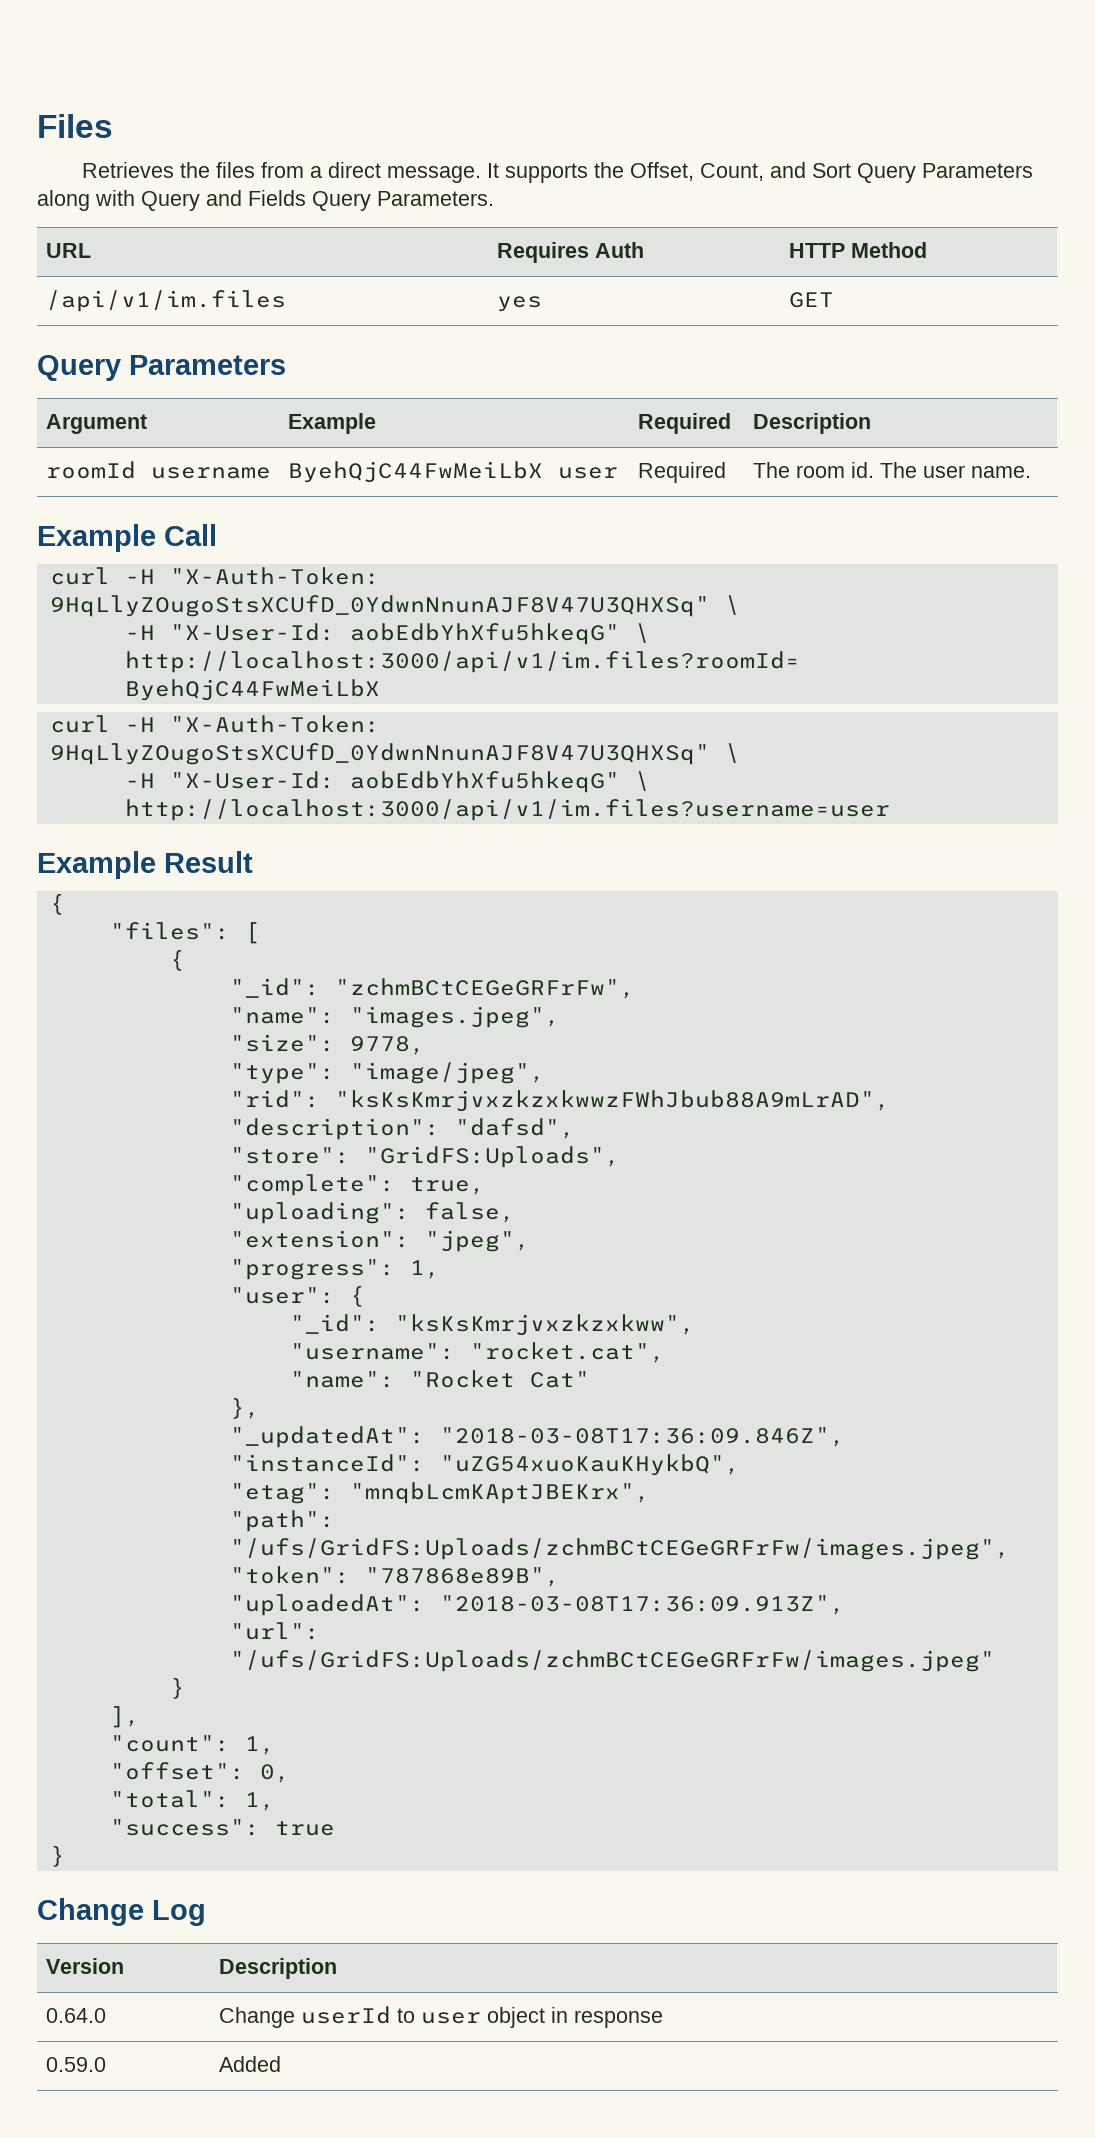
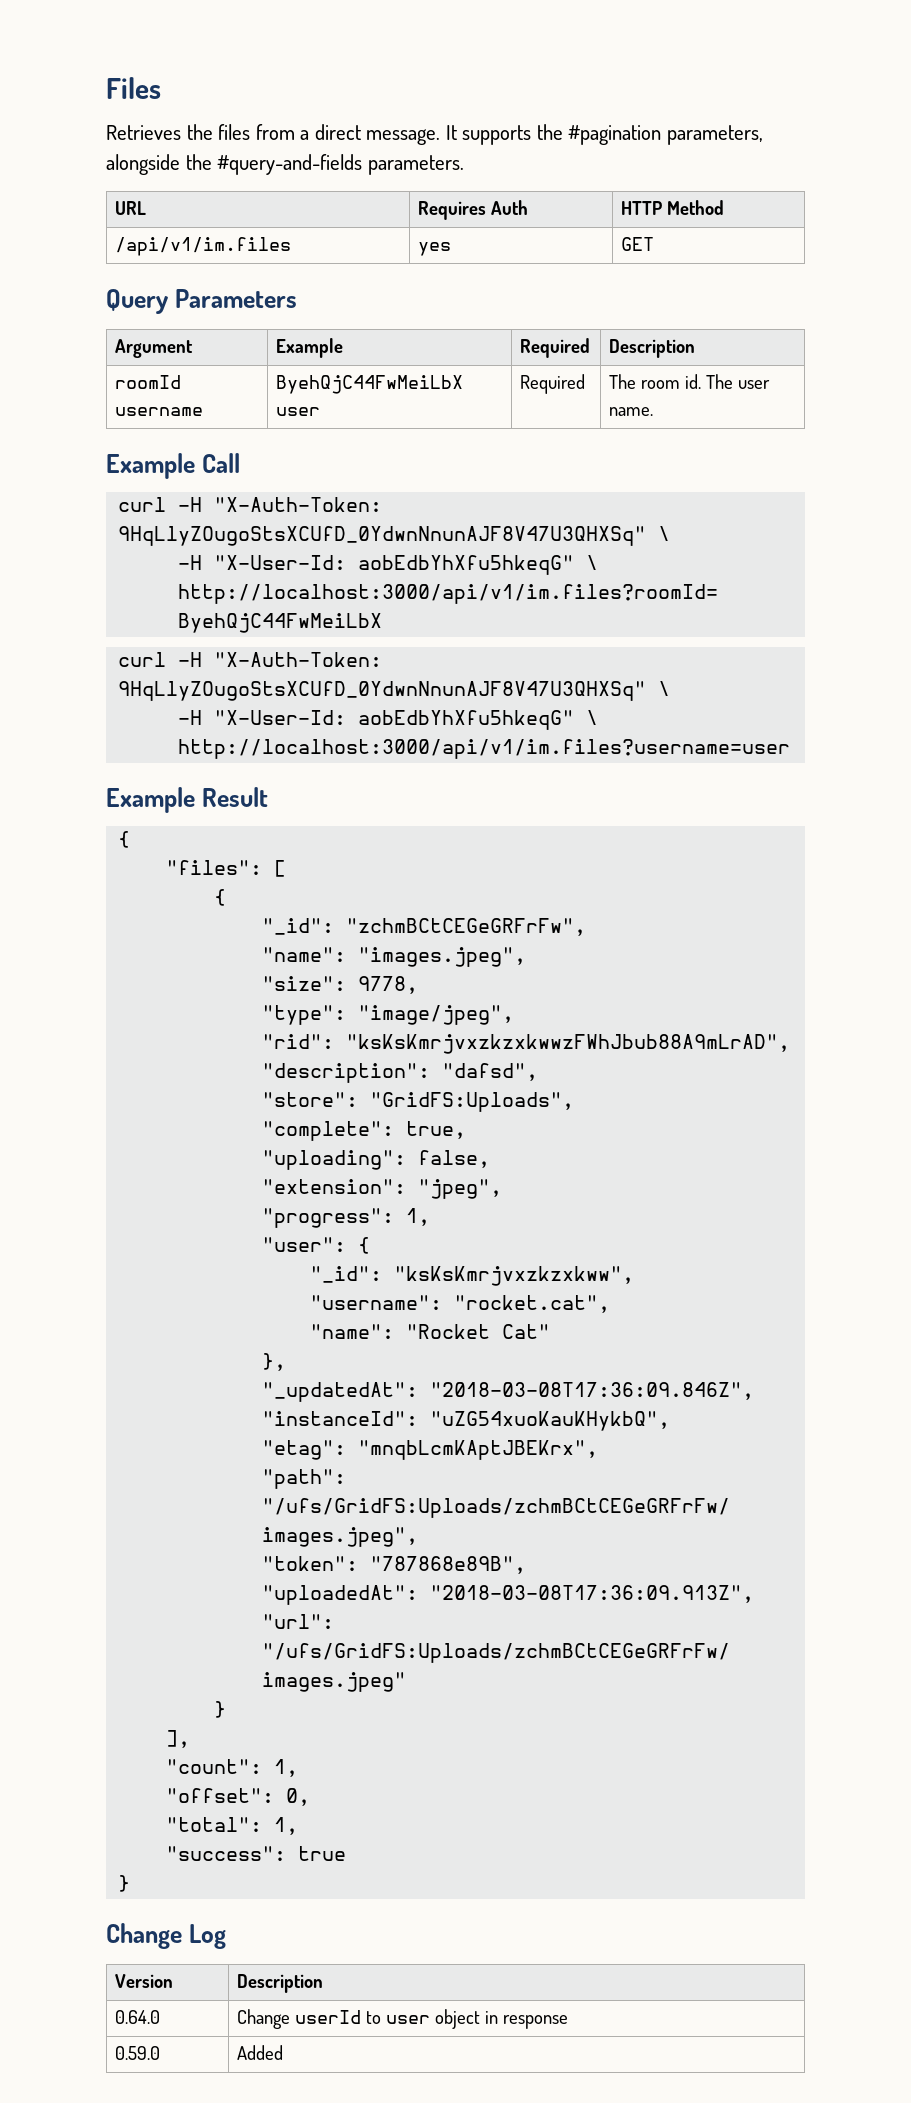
[629,162,1033,183] [37,190,494,211] Offset, Count, and Sort Query Parameters along with Query and Fields Query Parameters. -> [568,125,763,145] [106,154,464,175] #pagination parameters, alongside the #query-and-fields parameters.

